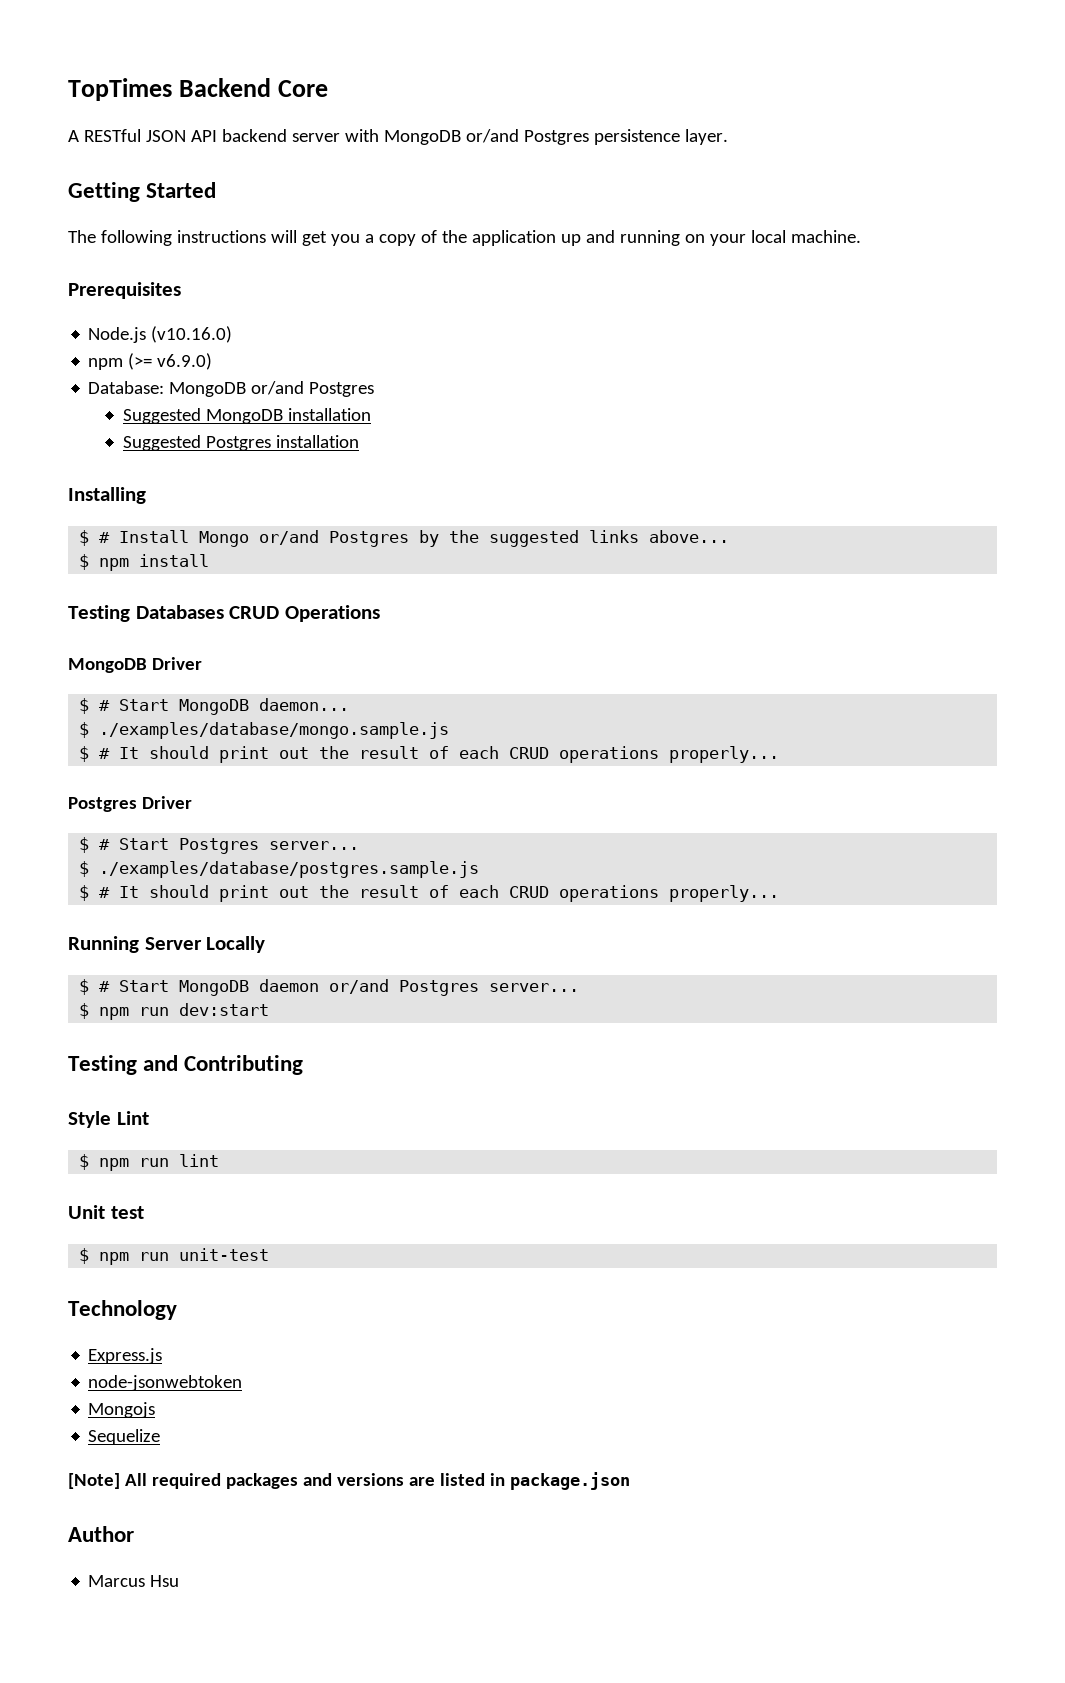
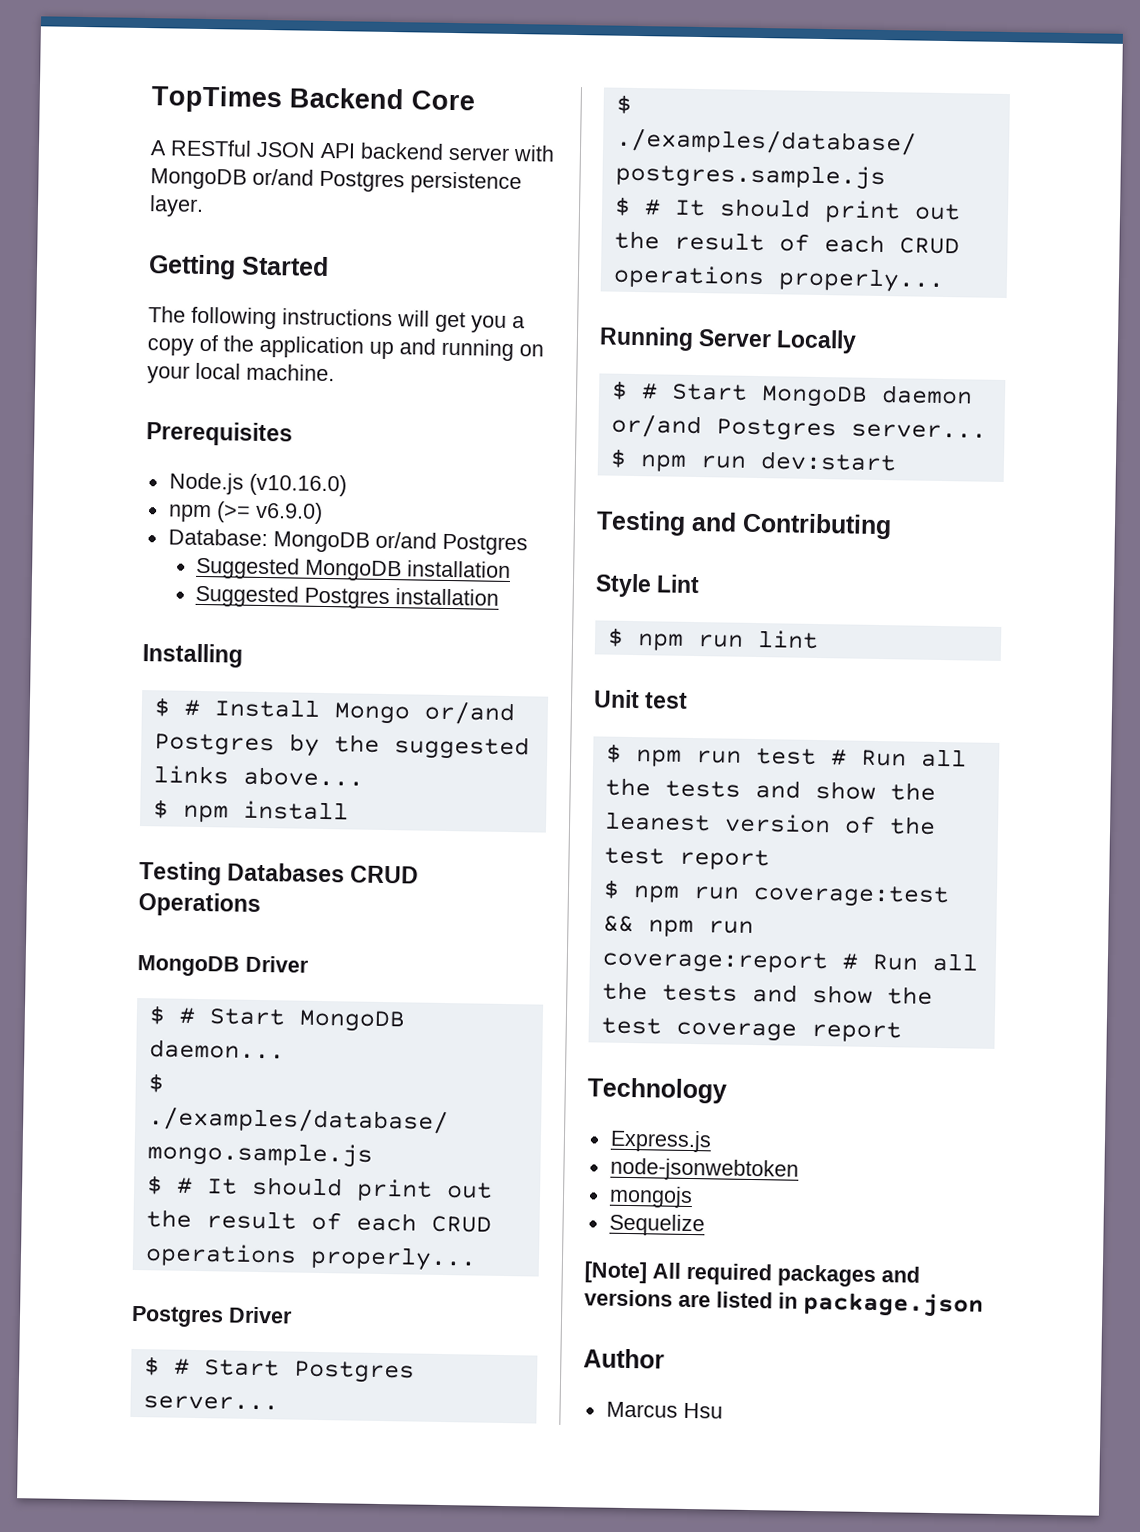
[179,1248,270,1261] unit-test -> [755,748,967,768] [604,777,936,801] [603,811,936,835] [603,847,770,871] [602,879,950,909] [602,915,754,938] [601,949,979,975] [601,981,933,1005] [600,1017,902,1043] test # Run all the tests and show the leanest version of the test report // $ npm run coverage:test && npm run coverage:report # Run all the tests and show the test coverage report
[88,1402,156,1418] Mongojs -> [608,1185,693,1209] mongojs

